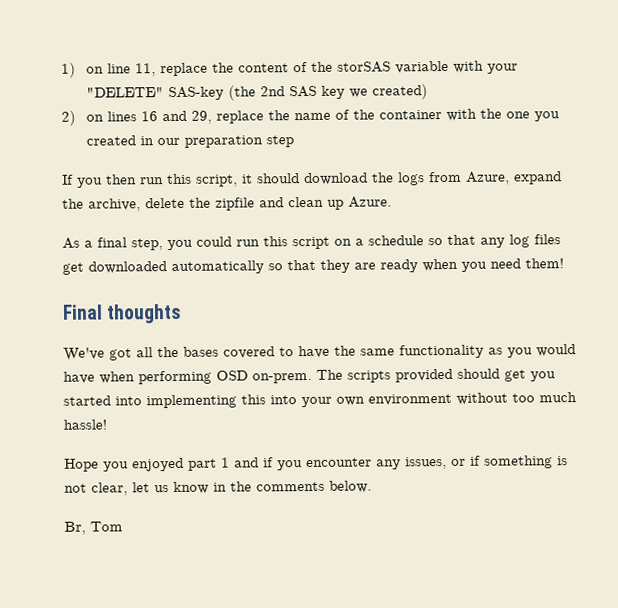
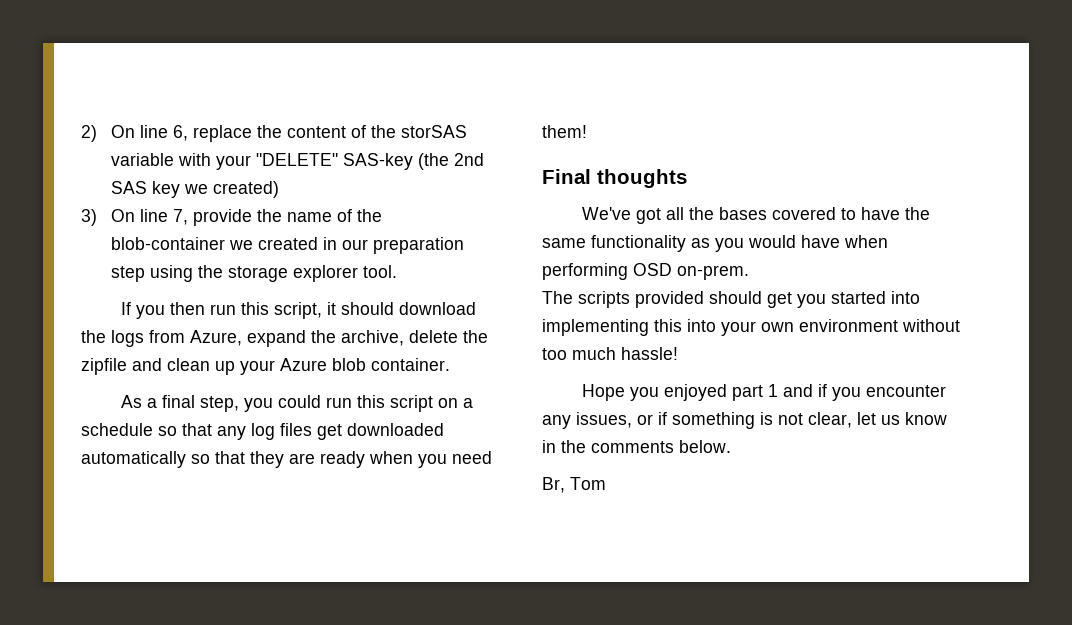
[61,62,156,78] 1) on line 11, -> [81,125,188,142] 2) On line 6,
[61,108,560,126] 2) on lines 16 and 29, replace the name of the container with the one you -> [81,209,382,226] [110,237,253,250] 3) On line 7, provide the name of the blob-container we
(294, 141) none -> [149,265,397,282] using the storage explorer tool.
[348,196,392,208] Azure. -> [240,358,450,375] your Azure blob container.
(312, 378) none -> (749, 272) //

